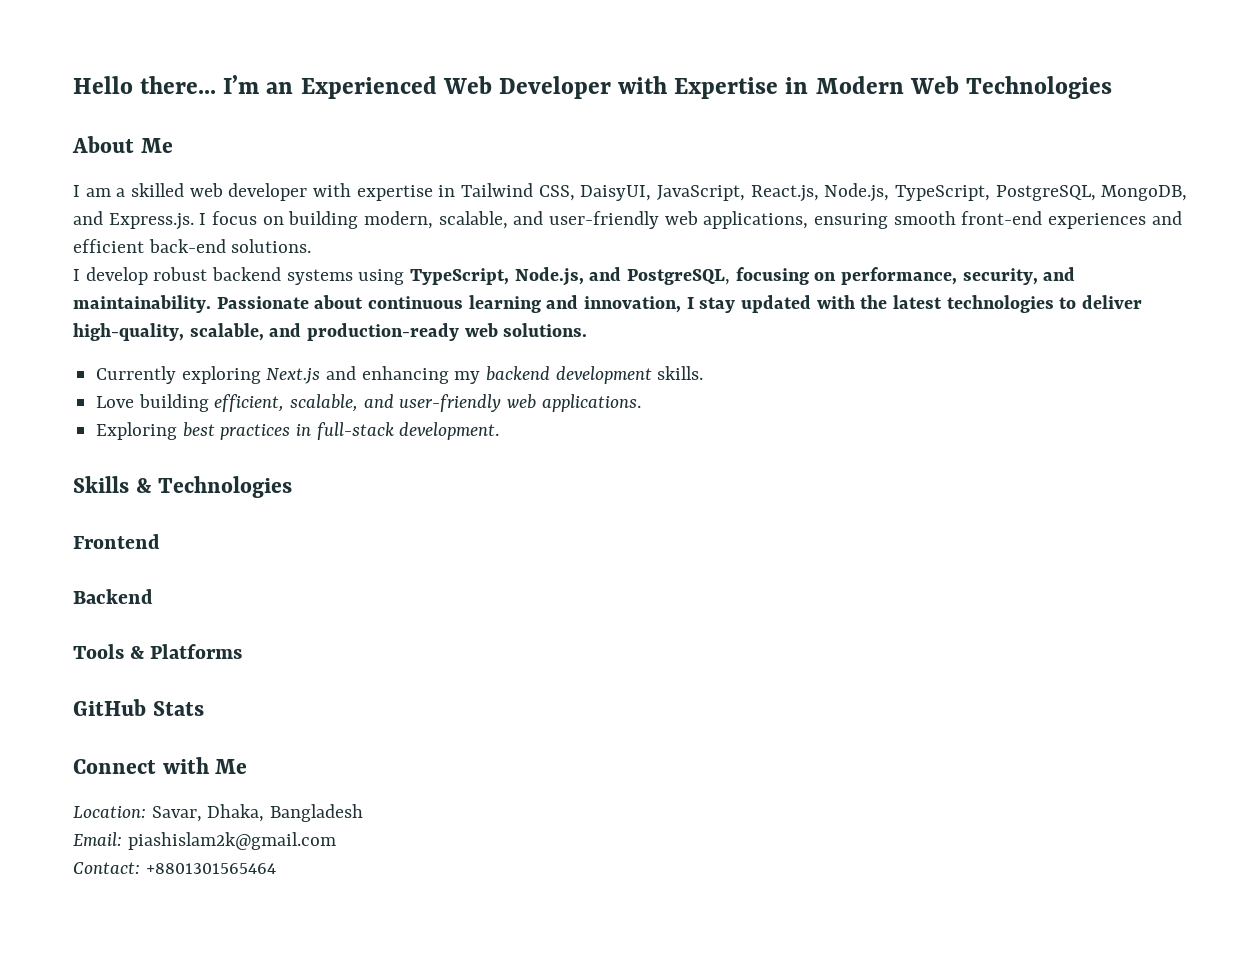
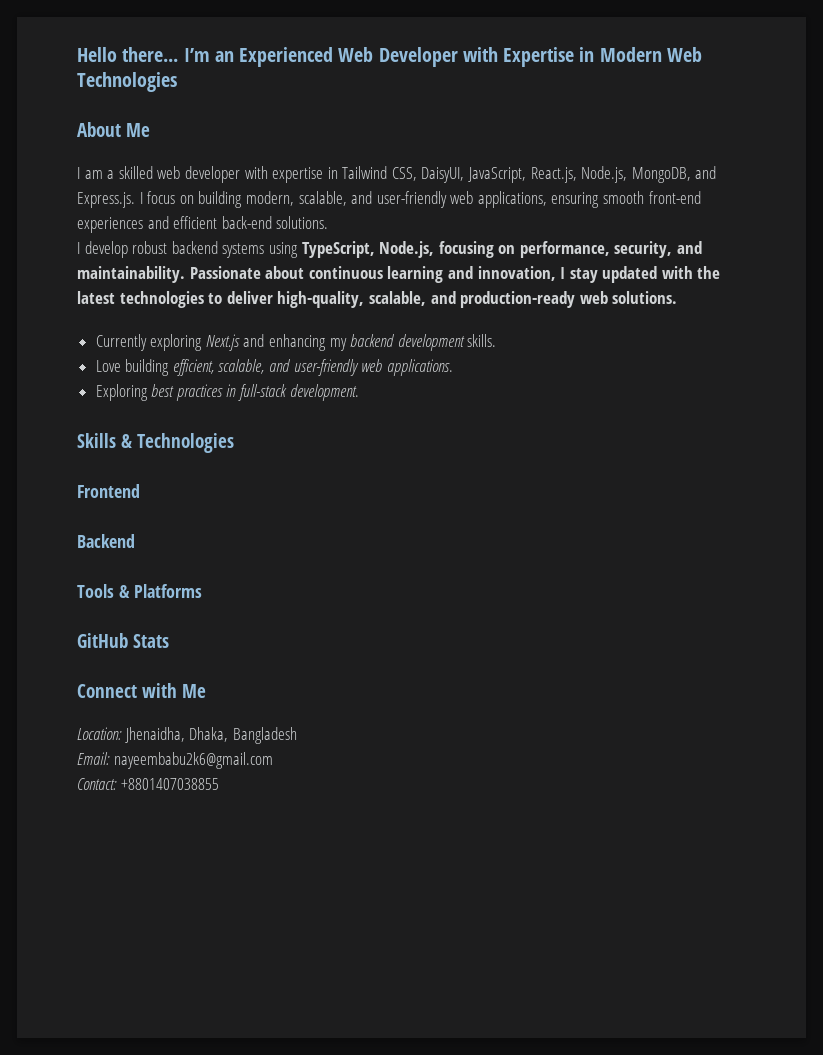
[895,185,1096,201] TypeScript, PostgreSQL, -> (628, 174) none
[589,267,731,285] and PostgreSQL, -> (435, 249) none
[151,806,202,822] Savar, -> [124,727,185,743] Jhenaidha,
[127,832,336,850] piashislam2k@gmail.com -> [113,752,273,769] nayeembabu2k6@gmail.com
[145,863,276,874] +8801301565464 -> [120,778,219,790] +8801407038855

